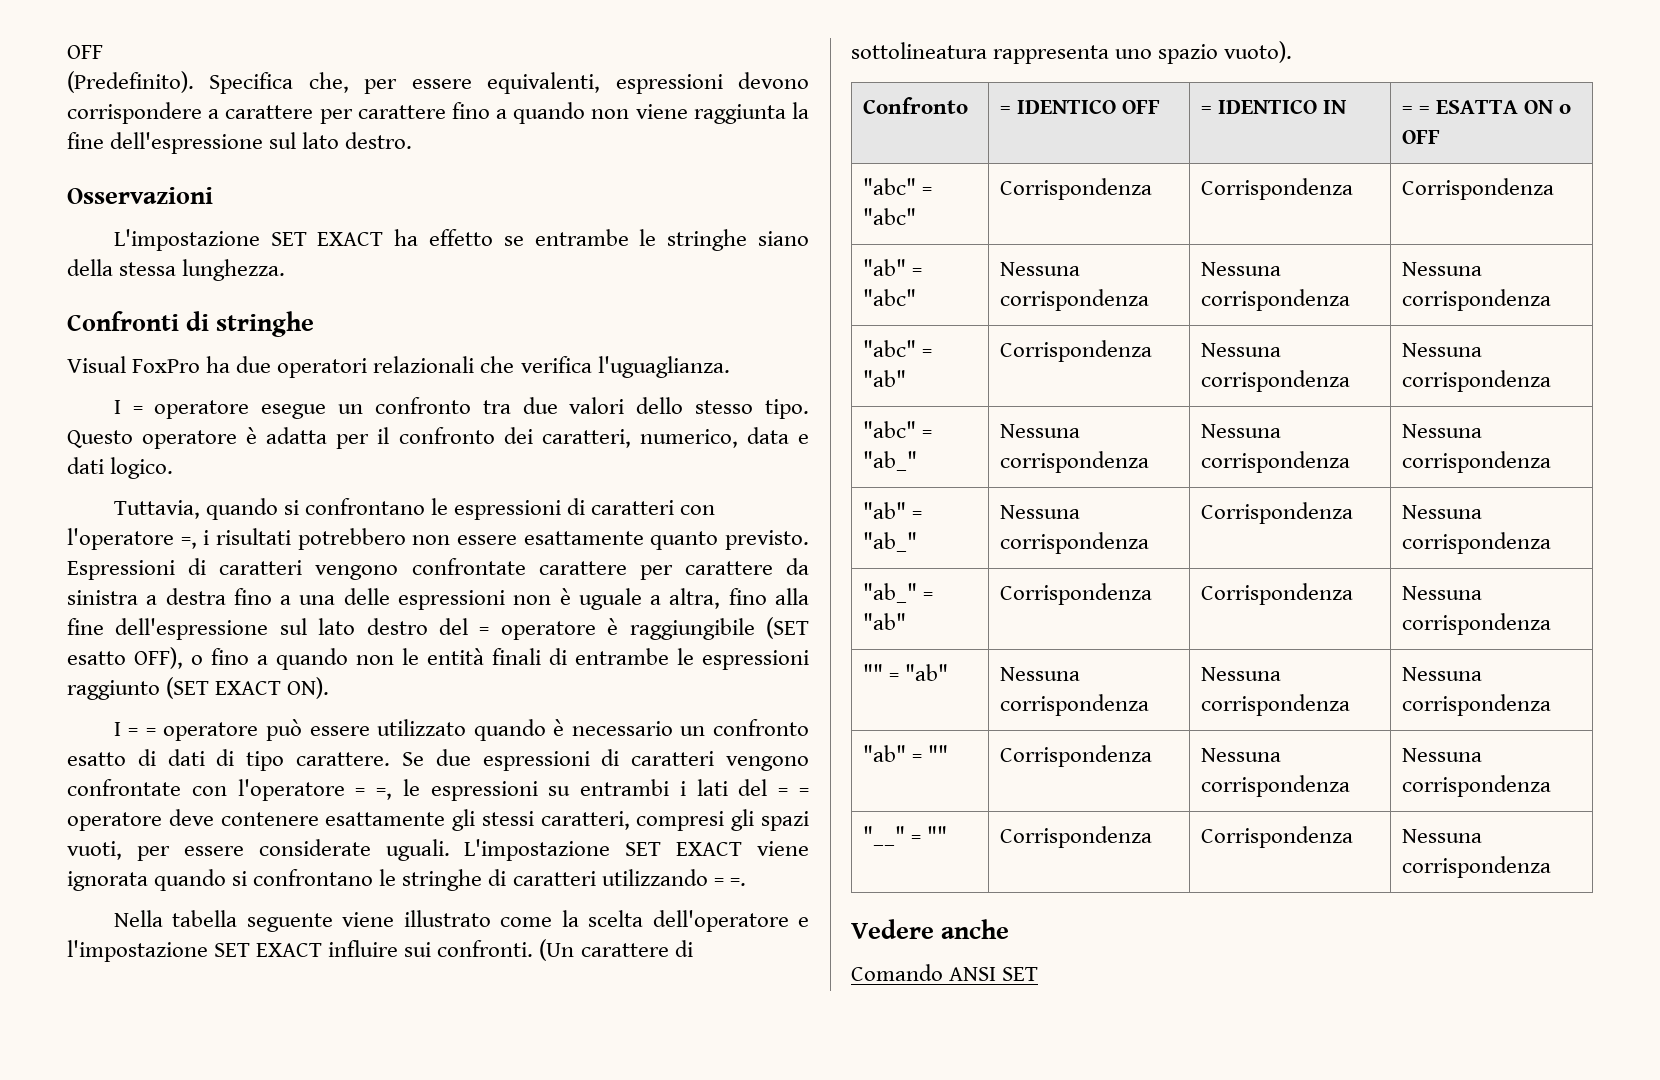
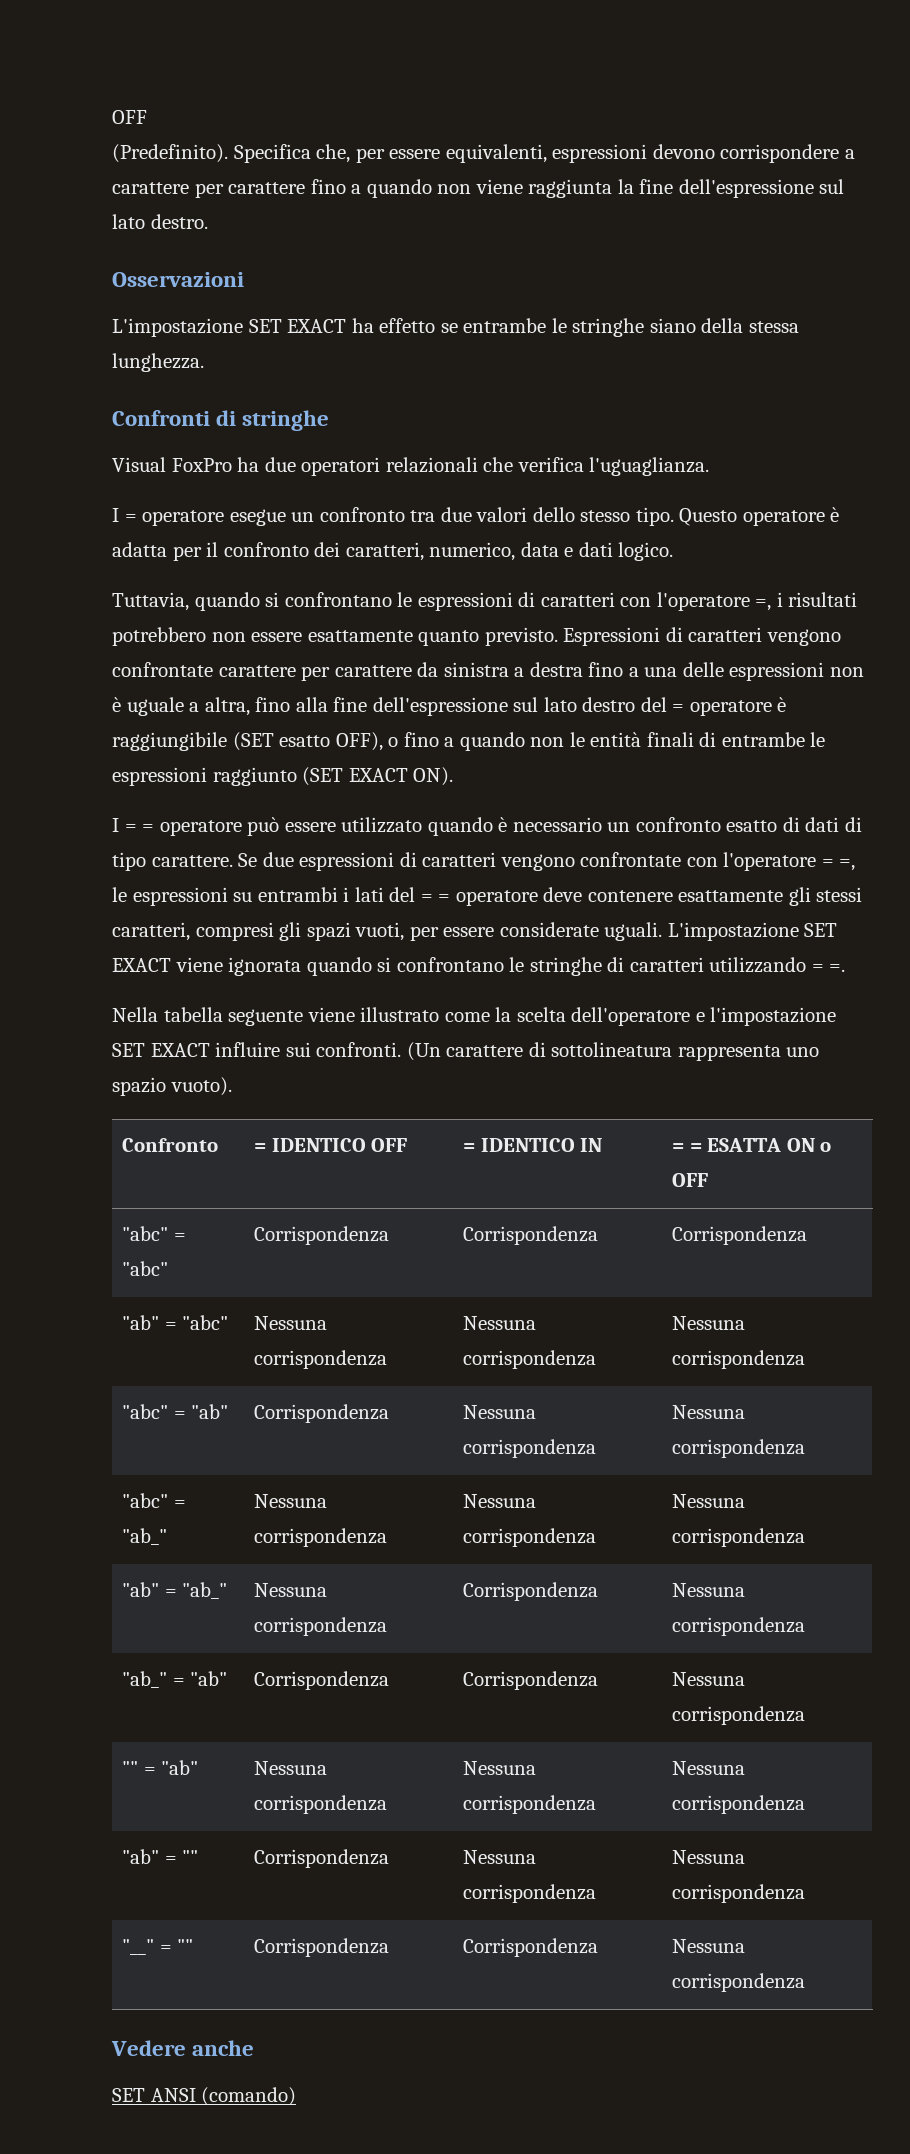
[851,964,1039,981] Comando ANSI SET -> [112,2087,297,2106] SET ANSI (comando)

